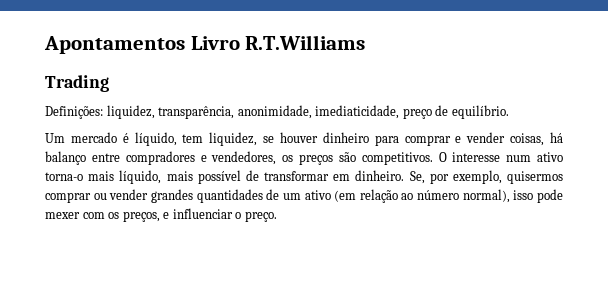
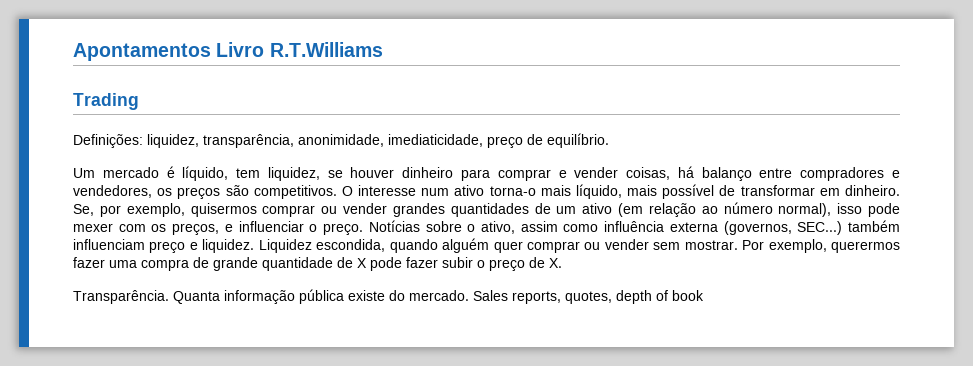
(277, 216) none -> [368,220,900,235] [73,238,900,253] [73,257,562,271] [73,289,704,304] Notícias sobre o ativo, assim como influência externa (governos, SEC...) também influenciam preço e liquidez. Liquidez escondida, quando alguém quer comprar ou vender sem mostrar. Por exemplo, querermos fazer uma compra de grande quantidade de X pode fazer subir o preço de X. // Transparência. Quanta informação pública existe do mercado. Sales reports, quotes, depth of book

